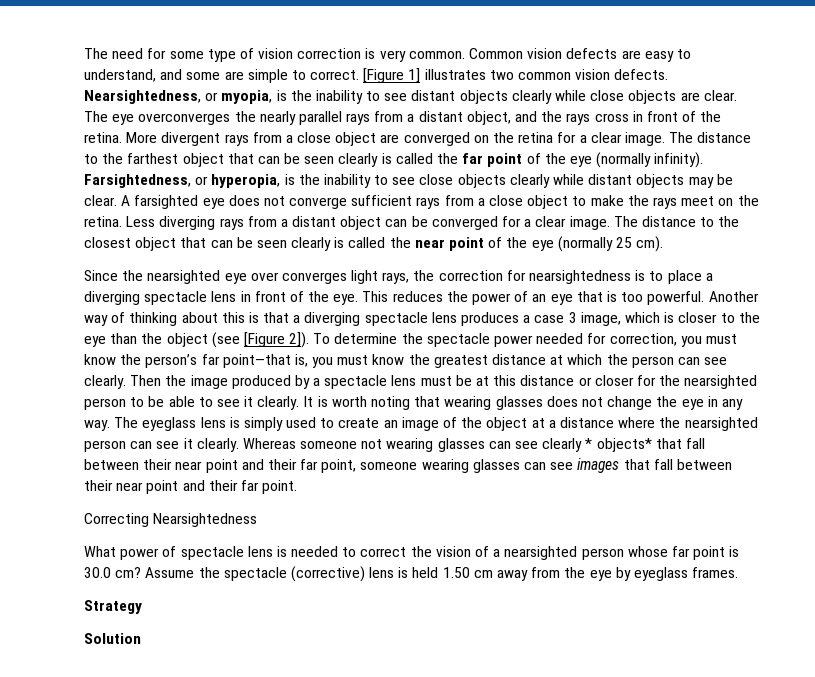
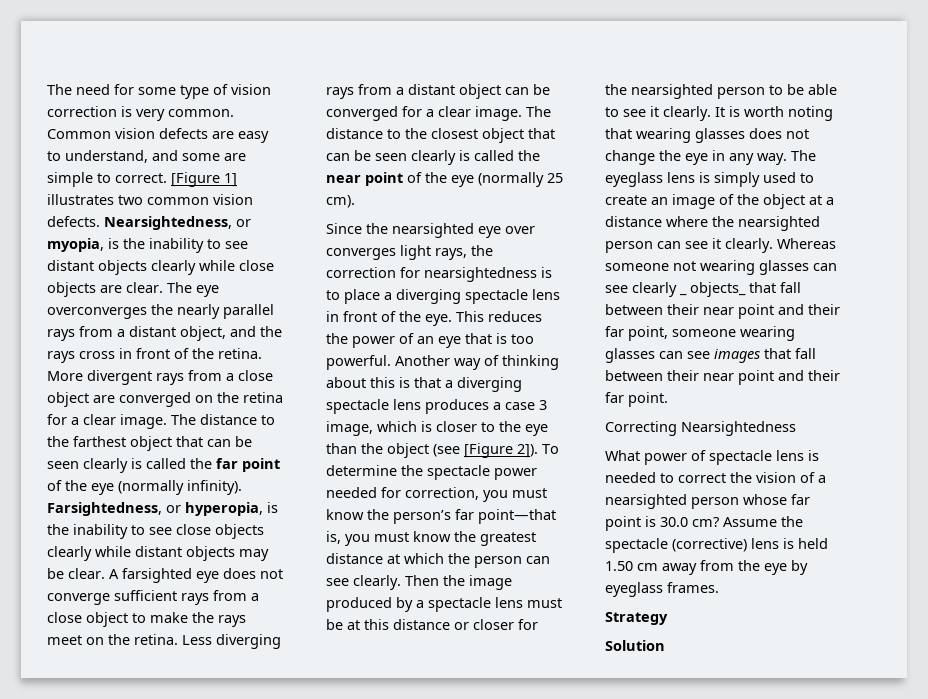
[585,438,652,452] * objects* -> [679,282,746,297] _ objects_

